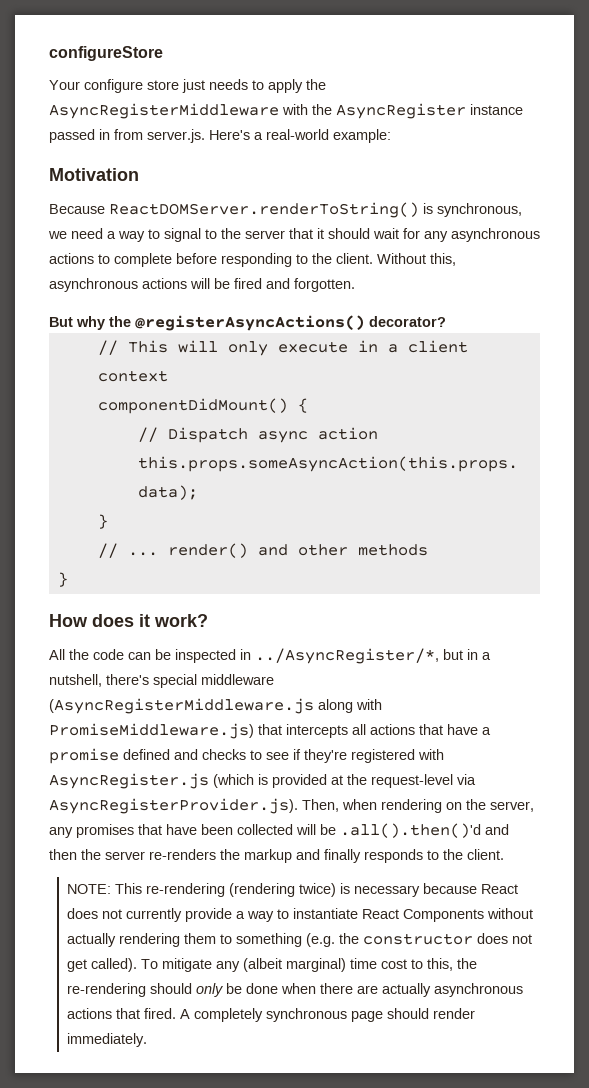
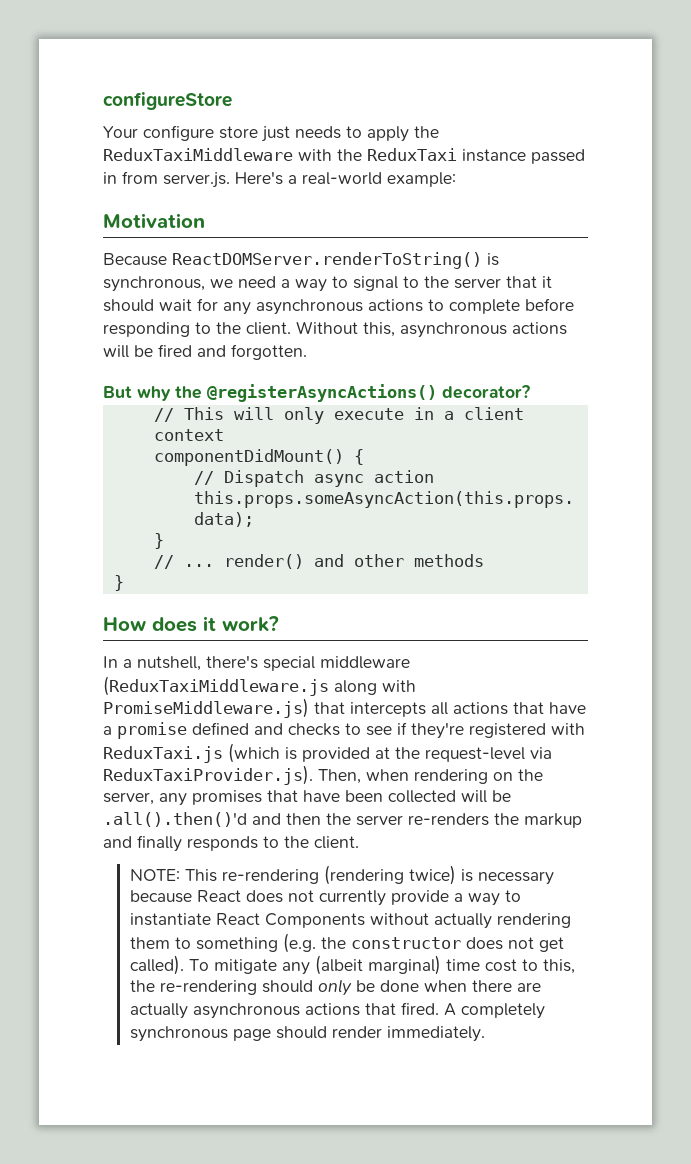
[49,103,279,119] AsyncRegisterMiddleware -> [103,148,293,161] ReduxTaxiMiddleware
[336,103,466,119] AsyncRegister -> [367,148,457,161] ReduxTaxi
[49,648,478,664] All the code can be inspected in ../AsyncRegister/*, but in -> [103,656,118,668] In
[49,698,314,714] (AsyncRegisterMiddleware.js -> [103,676,329,696] (ReduxTaxiMiddleware.js
[49,773,209,789] AsyncRegister.js -> [103,746,223,763] ReduxTaxi.js
[49,798,298,814] AsyncRegisterProvider.js). -> [103,765,313,785] ReduxTaxiProvider.js).

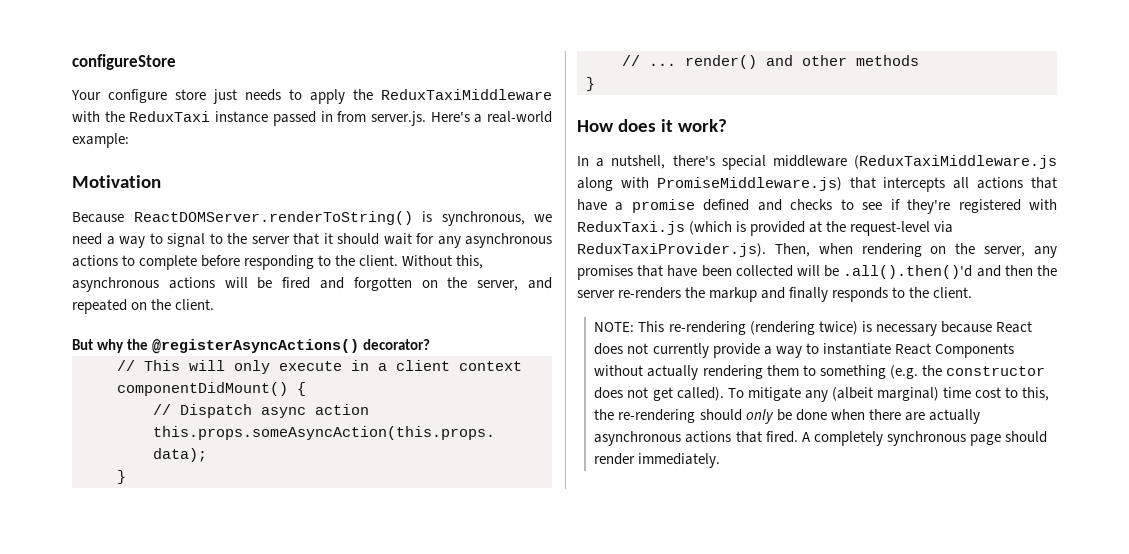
[231,344,307,360] forgotten. -> [353,277,553,291] [72,299,215,314] forgotten on the server, and repeated on the client.

